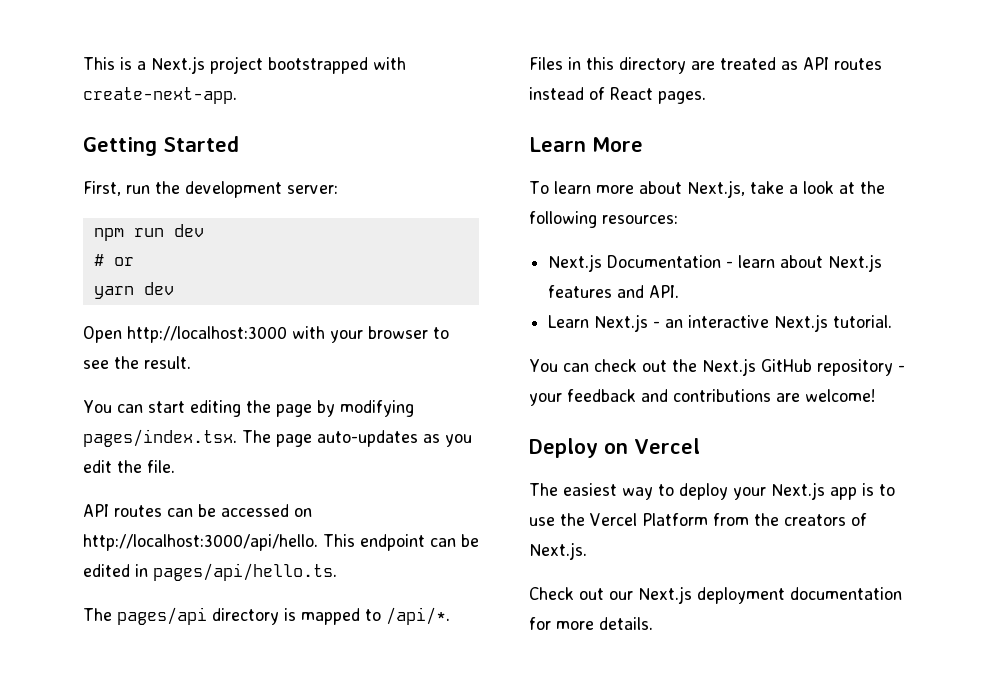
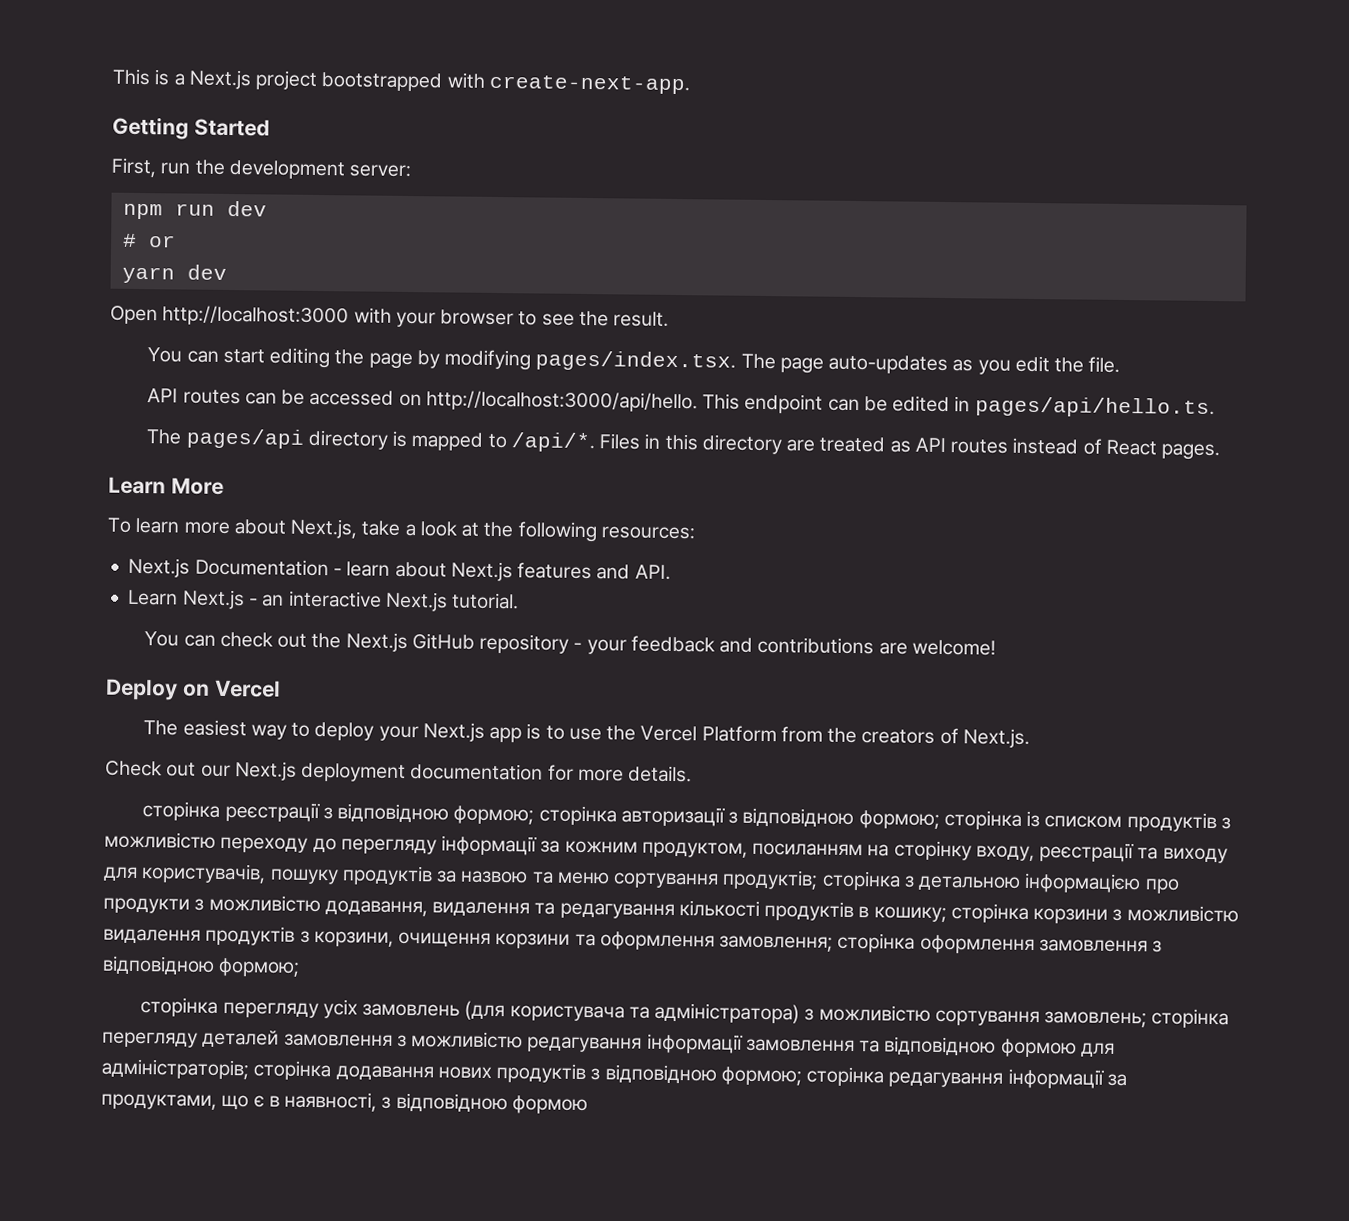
(653, 623) none -> [142,801,1231,833] [104,831,1228,864] [103,863,1180,894] [103,894,1239,924] [103,925,1163,955] [102,955,301,977] [140,997,1230,1029] [102,1029,1115,1058] [101,1058,1127,1089] [101,1091,588,1115] // сторінка реєстрації з відповідною формою; сторінка авторизації з відповідною формою; сторінка із списком продуктів з можливістю переходу до перегляду інформації за кожним продуктом, посиланням на сторінку входу, реєстрації та виходу для користувачів, пошуку продуктів за назвою та меню сортування продуктів; сторінка з детальною інформацією про продукти з можливістю додавання, видалення та редагування кількості продуктів в кошику; сторінка корзини з можливістю видалення продуктів з корзини, очищення корзини та оформлення замовлення; сторінка оформлення замовлення з відповідною формою; // сторінка перегляду усіх замовлень (для користувача та адміністратора) з можливістю сортування замовлень; сторінка перегляду деталей замовлення з можливістю редагування інформації замовлення та відповідною формою для адміністраторів; сторінка додавання нових продуктів з відповідною формою; сторінка редагування інформації за продуктами, що є в наявності, з відповідною формою

